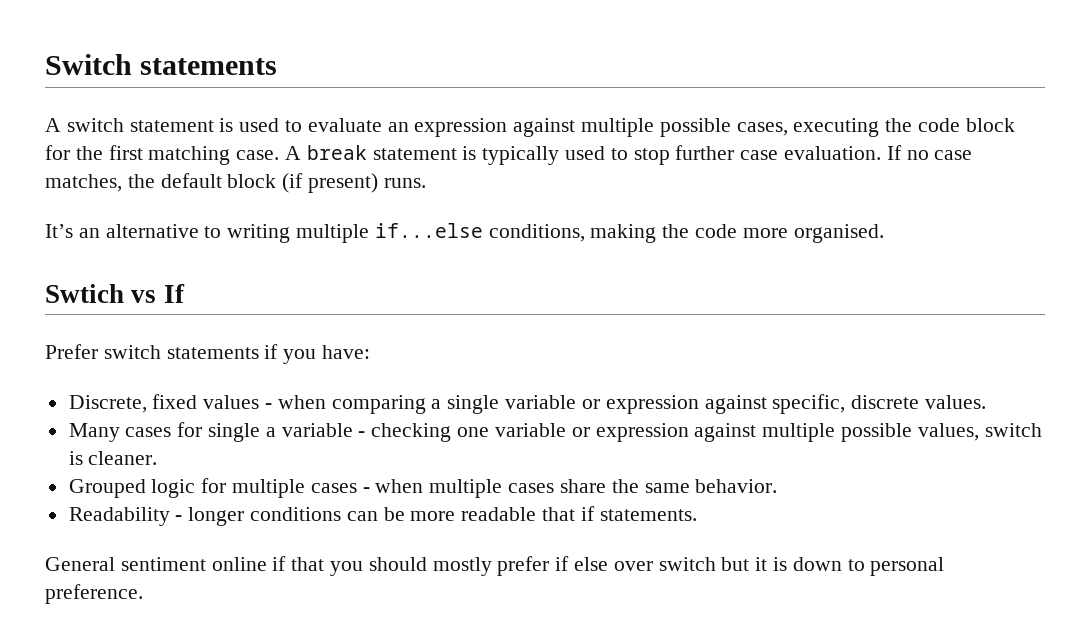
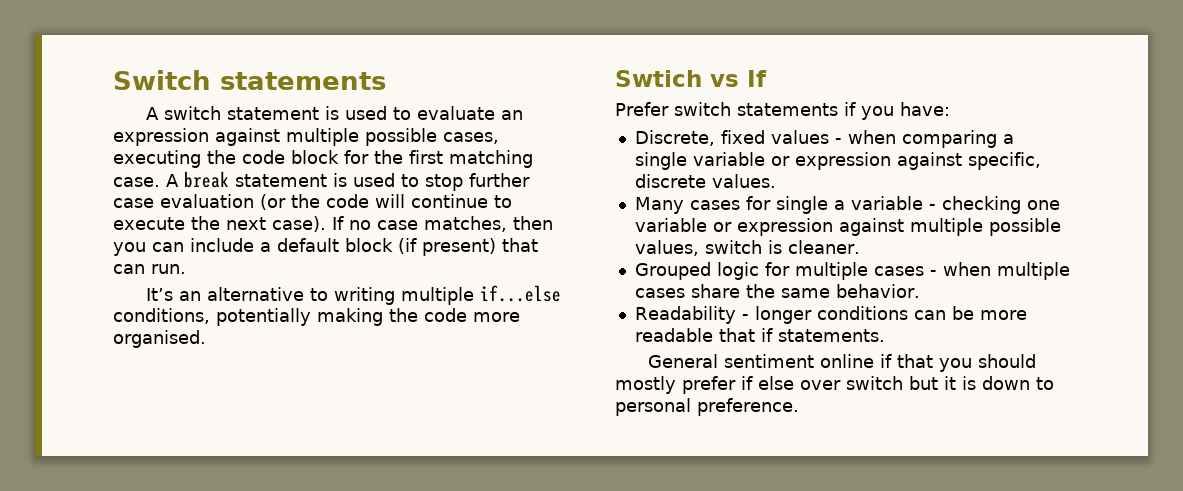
[482,146,560,165] typically -> (347, 180) none
[784,145,973,160] [45,174,155,192] evaluation. If no case matches, the -> [160,194,512,210] [113,216,553,232] [113,238,271,256] evaluation (or the code will continue to execute the next case). If no case matches, then you can include a
[383,178,426,188] runs. -> [502,238,538,252] [113,264,186,274] that can run.
(585, 233) none -> [216,308,311,326] potentially

